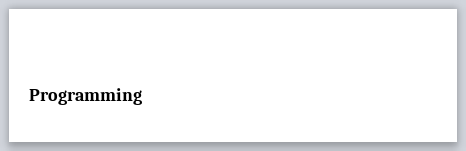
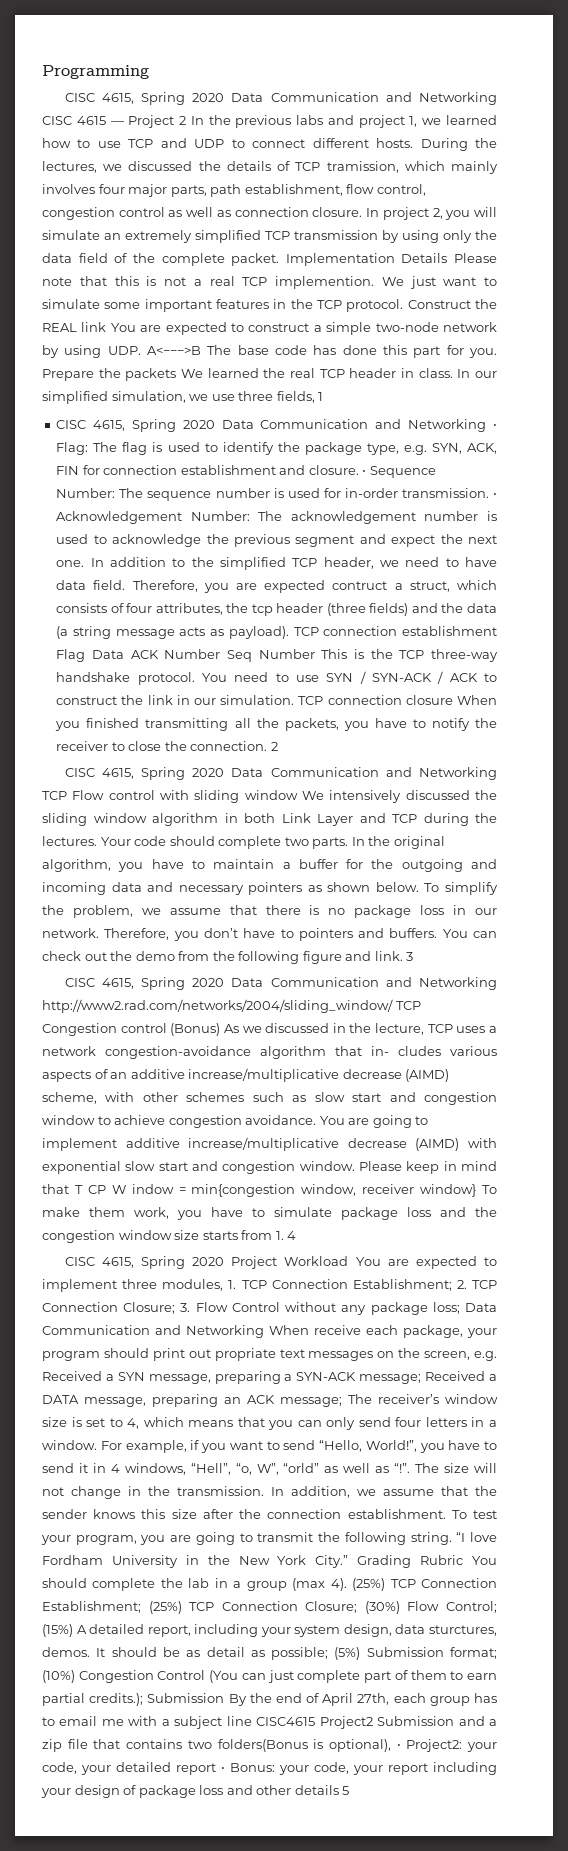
(142, 96) none -> [64,92,497,105] [42,115,498,128] [42,138,497,151] [42,161,499,174] [42,184,426,197] [42,207,498,220] [42,230,497,243] [42,253,497,266] [42,276,497,289] [42,299,497,312] [42,322,497,335] [42,345,497,358] [42,368,498,381] [42,391,324,404] [56,419,497,432] [56,442,498,455] [56,465,436,478] [56,488,497,501] [56,511,497,524] [56,534,497,547] [56,557,497,570] [56,580,497,593] [56,603,497,616] [56,626,497,639] [56,649,499,662] [56,671,497,685] [56,695,497,705] [55,718,497,731] [56,741,278,751] [64,767,497,780] [42,790,497,803] [42,813,497,826] [42,836,445,849] [42,859,498,872] [42,882,498,895] [42,905,498,918] [42,928,498,941] [42,951,414,964] [64,977,497,990] [42,999,421,1013] [42,1023,497,1036] [42,1046,497,1059] [42,1068,450,1082] [42,1092,498,1105] [42,1115,429,1128] [42,1137,498,1151] [42,1161,497,1174] [42,1184,497,1197] [42,1207,497,1220] [42,1230,297,1243] [64,1256,497,1269] [42,1279,497,1292] [42,1302,498,1315] [42,1325,497,1338] [42,1348,497,1361] [42,1371,497,1384] [42,1394,498,1407] [42,1417,498,1430] [42,1440,497,1453] [42,1463,498,1475] [42,1486,497,1499] [42,1509,498,1519] [41,1532,498,1545] [42,1555,498,1568] [42,1578,497,1591] [42,1601,497,1614] [42,1624,497,1637] [42,1647,498,1660] [42,1670,498,1683] [42,1693,498,1706] [42,1716,497,1729] [42,1739,497,1752] [42,1762,497,1775] [41,1785,350,1798] // CISC 4615, Spring 2020 Data Communication and Networking CISC 4615 — Project 2 In the previous labs and project 1, we learned how to use TCP and UDP to connect different hosts. During the lectures, we discussed the details of TCP tramission, which mainly involves four major parts, path establishment, flow control, congestion control as well as connection closure. In project 2, you will simulate an extremely simplified TCP transmission by using only the data field of the complete packet. Implementation Details Please note that this is not a real TCP implemention. We just want to simulate some important features in the TCP protocol. Construct the REAL link You are expected to construct a simple two-node network by using UDP. A<−−−>B The base code has done this part for you. Prepare the packets We learned the real TCP header in class. In our simplified simulation, we use three fields, 1 // CISC 4615, Spring 2020 Data Communication and Networking • Flag: The flag is used to identify the package type, e.g. SYN, ACK, FIN for connection establishment and closure. • Sequence Number: The sequence number is used for in-order transmission. • Acknowledgement Number: The acknowledgement number is used to acknowledge the previous segment and expect the next one. In addition to the simplified TCP header, we need to have data field. Therefore, you are expected contruct a struct, which consists of four attributes, the tcp header (three fields) and the data (a string message acts as payload). TCP connection establishment Flag Data ACK Number Seq Number This is the TCP three-way handshake protocol. You need to use SYN / SYN-ACK / ACK to construct the link in our simulation. TCP connection closure When you finished transmitting all the packets, you have to notify the receiver to close the connection. 2 // CISC 4615, Spring 2020 Data Communication and Networking TCP Flow control with sliding window We intensively discussed the sliding window algorithm in both Link Layer and TCP during the lectures. Your code should complete two parts. In the original algorithm, you have to maintain a buffer for the outgoing and incoming data and necessary pointers as shown below. To simplify the problem, we assume that there is no package loss in our network. Therefore, you don’t have to pointers and buffers. You can check out the demo from the following figure and link. 3 // CISC 4615, Spring 2020 Data Communication and Networking http://www2.rad.com/networks/2004/sliding_window/ TCP Congestion control (Bonus) As we discussed in the lecture, TCP uses a network congestion-avoidance algorithm that in- cludes various aspects of an additive increase/multiplicative decrease (AIMD) scheme, with other schemes such as slow start and congestion window to achieve congestion avoidance. You are going to implement additive increase/multiplicative decrease (AIMD) with exponential slow start and congestion window. Please keep in mind that T CP W indow = min{congestion window, receiver window} To make them work, you have to simulate package loss and the congestion window size starts from 1. 4 // CISC 4615, Spring 2020 Project Workload You are expected to implement three modules, 1. TCP Connection Establishment; 2. TCP Connection Closure; 3. Flow Control without any package loss; Data Communication and Networking When receive each package, your program should print out propriate text messages on the screen, e.g. Received a SYN message, preparing a SYN-ACK message; Received a DATA message, preparing an ACK message; The receiver’s window size is set to 4, which means that you can only send four letters in a window. For example, if you want to send “Hello, World!”, you have to send it in 4 windows, “Hell”, “o, W”, “orld” as well as “!”. The size will not change in the transmission. In addition, we assume that the sender knows this size after the connection establishment. To test your program, you are going to transmit the following string. “I love Fordham University in the New York City.” Grading Rubric You should complete the lab in a group (max 4). (25%) TCP Connection Establishment; (25%) TCP Connection Closure; (30%) Flow Control; (15%) A detailed report, including your system design, data sturctures, demos. It should be as detail as possible; (5%) Submission format; (10%) Congestion Control (You can just complete part of them to earn partial credits.); Submission By the end of April 27th, each group has to email me with a subject line CISC4615 Project2 Submission and a zip file that contains two folders(Bonus is optional), • Project2: your code, your detailed report • Bonus: your code, your report including your design of package loss and other details 5

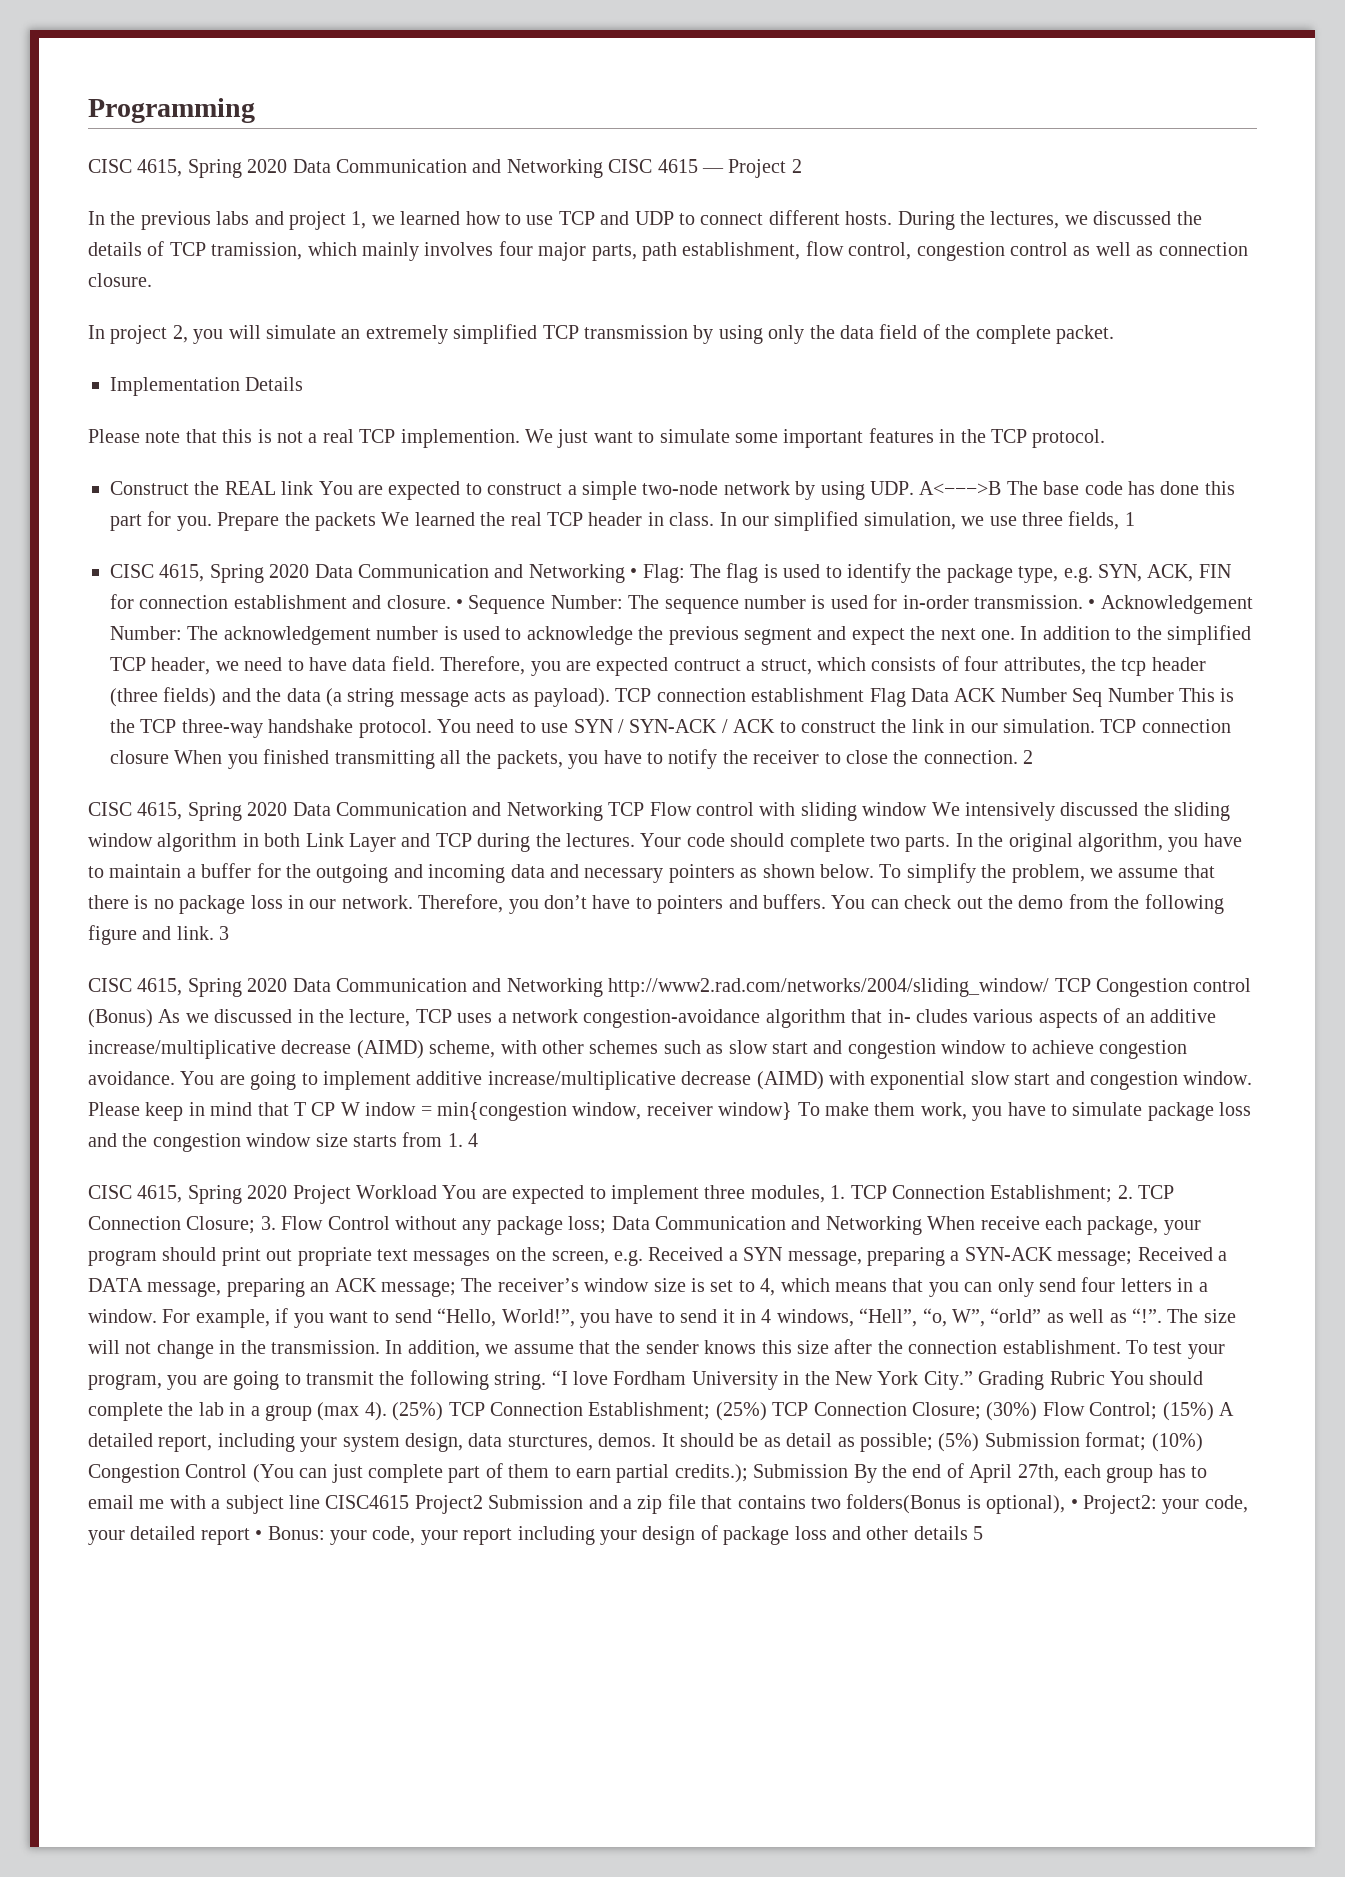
(187, 120) none -> (802, 166) //
(363, 212) none -> (152, 280) //
(280, 259) none -> (1114, 334) //
(448, 258) none -> (304, 384) //
(404, 305) none -> (1106, 438) //

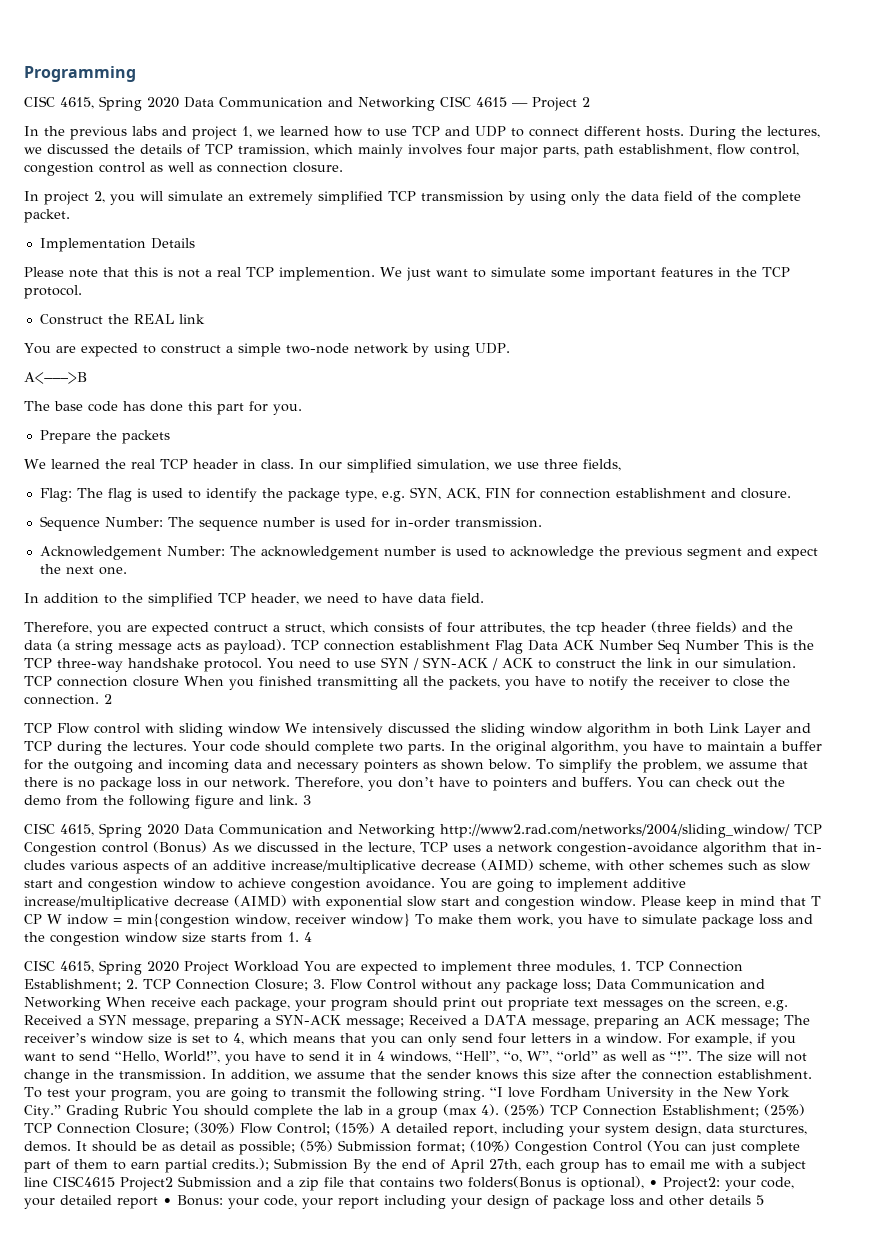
(314, 488) none -> (205, 319) //
(914, 488) none -> (510, 348) //
(1002, 488) none -> (87, 378) //
(212, 523) none -> (302, 409) //
(376, 521) none -> (170, 437) //
[1124,512,1135,526] [110,564,638,583] 1 // CISC 4615, Spring 2020 Data Communication and Networking • -> (621, 465) //
[455,599,463,609] • -> (791, 493) //
[1088,599,1096,609] • -> (542, 522) //
(1015, 635) none -> (127, 571) //
(435, 663) none -> (484, 598) //
[88,802,603,821] CISC 4615, Spring 2020 Data Communication and Networking -> (112, 699) none

